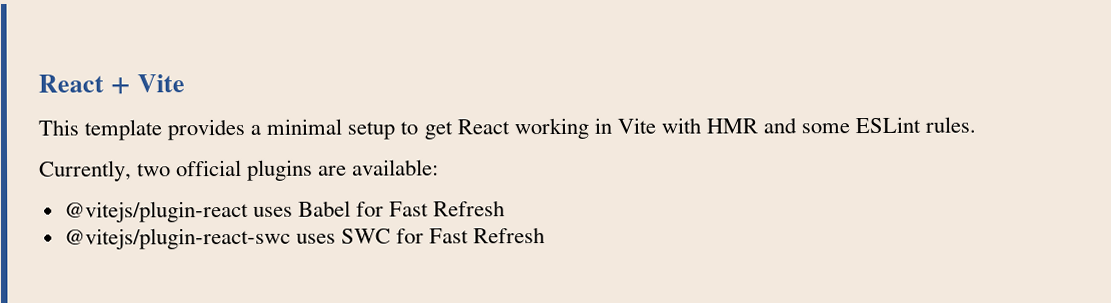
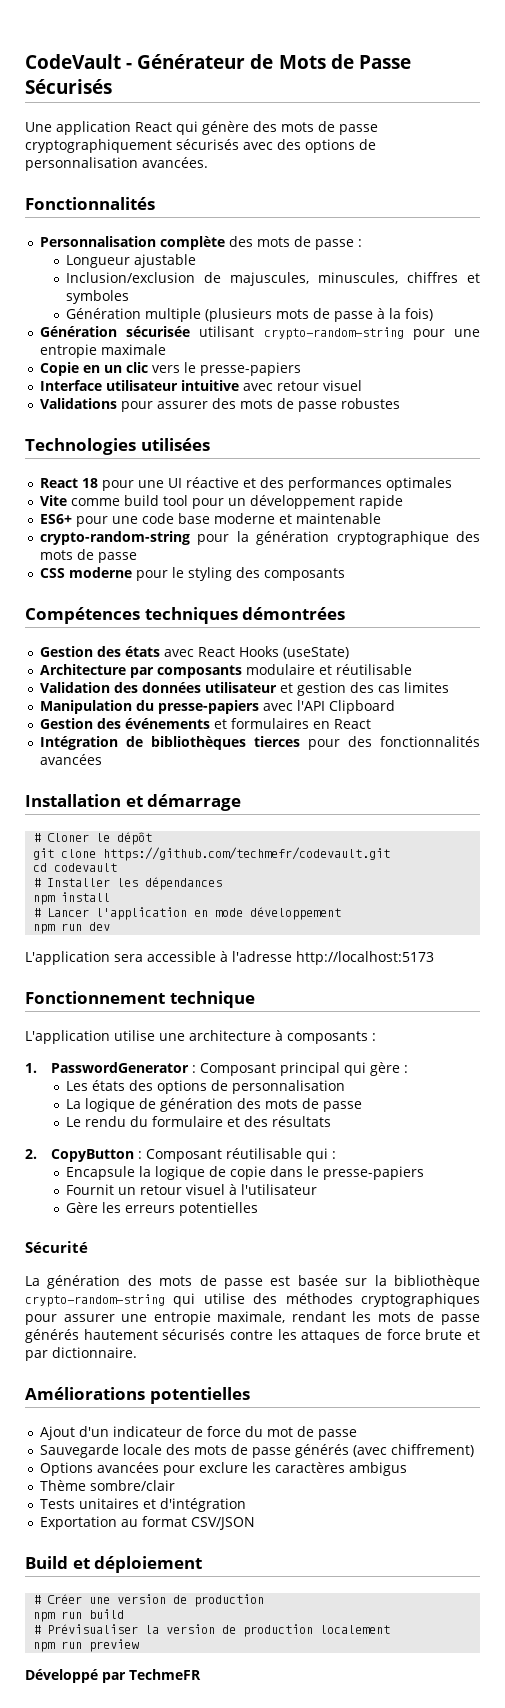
[38,74,186,95] [38,116,977,141] [39,159,440,182] [63,200,506,223] [63,227,546,250] React + Vite // This template provides a minimal setup to get React working in Vite with HMR and some ESLint rules. // Currently, two official plugins are available: // @vitejs/plugin-react uses Babel for Fast Refresh // @vitejs/plugin-react-swc uses SWC for Fast Refresh -> [25,54,411,69] [25,79,112,94] [25,121,378,135] [25,139,376,153] [25,157,208,171] [25,197,155,210] [39,236,362,250] [65,254,196,268] [65,272,480,286] [65,290,129,304] [65,308,433,322] [39,326,480,340] [39,344,166,358] [39,362,301,376] [39,380,362,391] [39,398,400,412] [25,438,210,455] [39,477,452,491] [39,495,403,509] [39,513,381,527] [39,531,480,545] [39,549,137,563] [39,567,345,581] [25,607,346,624] [39,646,349,659] [39,664,412,678] [39,682,449,696] [39,700,395,714] [39,718,371,729] [39,736,480,750] [39,754,102,765] [25,794,242,811] [33,832,153,845] [33,847,391,861] [33,863,118,872] [33,877,223,890] [33,892,111,905] [33,907,342,920] [33,922,111,934] [25,951,434,965] [25,991,255,1008] [25,1030,376,1044] [25,1062,409,1076] [65,1080,345,1094] [65,1098,362,1112] [65,1116,331,1127] [25,1148,337,1162] [65,1166,424,1180] [65,1184,317,1195] [65,1202,258,1216] [25,1241,88,1253] [25,1275,480,1289] [25,1293,480,1307] [25,1311,480,1325] [25,1329,481,1343] [25,1347,137,1361] [25,1387,250,1404] [39,1426,357,1440] [39,1444,474,1458] [39,1462,407,1476] [39,1480,175,1491] [39,1498,246,1512] [39,1516,255,1530] [25,1556,203,1573] [33,1594,265,1607] [33,1609,125,1622] [33,1624,391,1637] [33,1639,140,1652] [25,1669,201,1683] CodeVault - Générateur de Mots de Passe Sécurisés // Une application React qui génère des mots de passe cryptographiquement sécurisés avec des options de personnalisation avancées. // Fonctionnalités // Personnalisation complète des mots de passe : // Longueur ajustable // Inclusion/exclusion de majuscules, minuscules, chiffres et symboles // Génération multiple (plusieurs mots de passe à la fois) // Génération sécurisée utilisant crypto-random-string pour une entropie maximale // Copie en un clic vers le presse-papiers // Interface utilisateur intuitive avec retour visuel // Validations pour assurer des mots de passe robustes // Technologies utilisées // React 18 pour une UI réactive et des performances optimales // Vite comme build tool pour un développement rapide // ES6+ pour une code base moderne et maintenable // crypto-random-string pour la génération cryptographique des mots de passe // CSS moderne pour le styling des composants // Compétences techniques démontrées // Gestion des états avec React Hooks (useState) // Architecture par composants modulaire et réutilisable // Validation des données utilisateur et gestion des cas limites // Manipulation du presse-papiers avec l'API Clipboard // Gestion des événements et formulaires en React // Intégration de bibliothèques tierces pour des fonctionnalités avancées // Installation et démarrage // # Cloner le dépôt // git clone https://github.com/techmefr/codevault.git // cd codevault // # Installer les dépendances // npm install // # Lancer l'application en mode développement // npm run dev // L'application sera accessible à l'adresse http://localhost:5173 // Fonctionnement technique // L'application utilise une architecture à composants : // 1. PasswordGenerator : Composant principal qui gère : // Les états des options de personnalisation // La logique de génération des mots de passe // Le rendu du formulaire et des résultats // 2. CopyButton : Composant réutilisable qui : // Encapsule la logique de copie dans le presse-papiers // Fournit un retour visuel à l'utilisateur // Gère les erreurs potentielles // Sécurité // La génération des mots de passe est basée sur la bibliothèque crypto-random-string qui utilise des méthodes cryptographiques pour assurer une entropie maximale, rendant les mots de passe générés hautement sécurisés contre les attaques de force brute et par dictionnaire. // Améliorations potentielles // Ajout d'un indicateur de force du mot de passe // Sauvegarde locale des mots de passe générés (avec chiffrement) // Options avancées pour exclure les caractères ambigus // Thème sombre/clair // Tests unitaires et d'intégration // Exportation au format CSV/JSON // Build et déploiement // # Créer une version de production // npm run build // # Prévisualiser la version de production localement // npm run preview // Développé par TechmeFR

